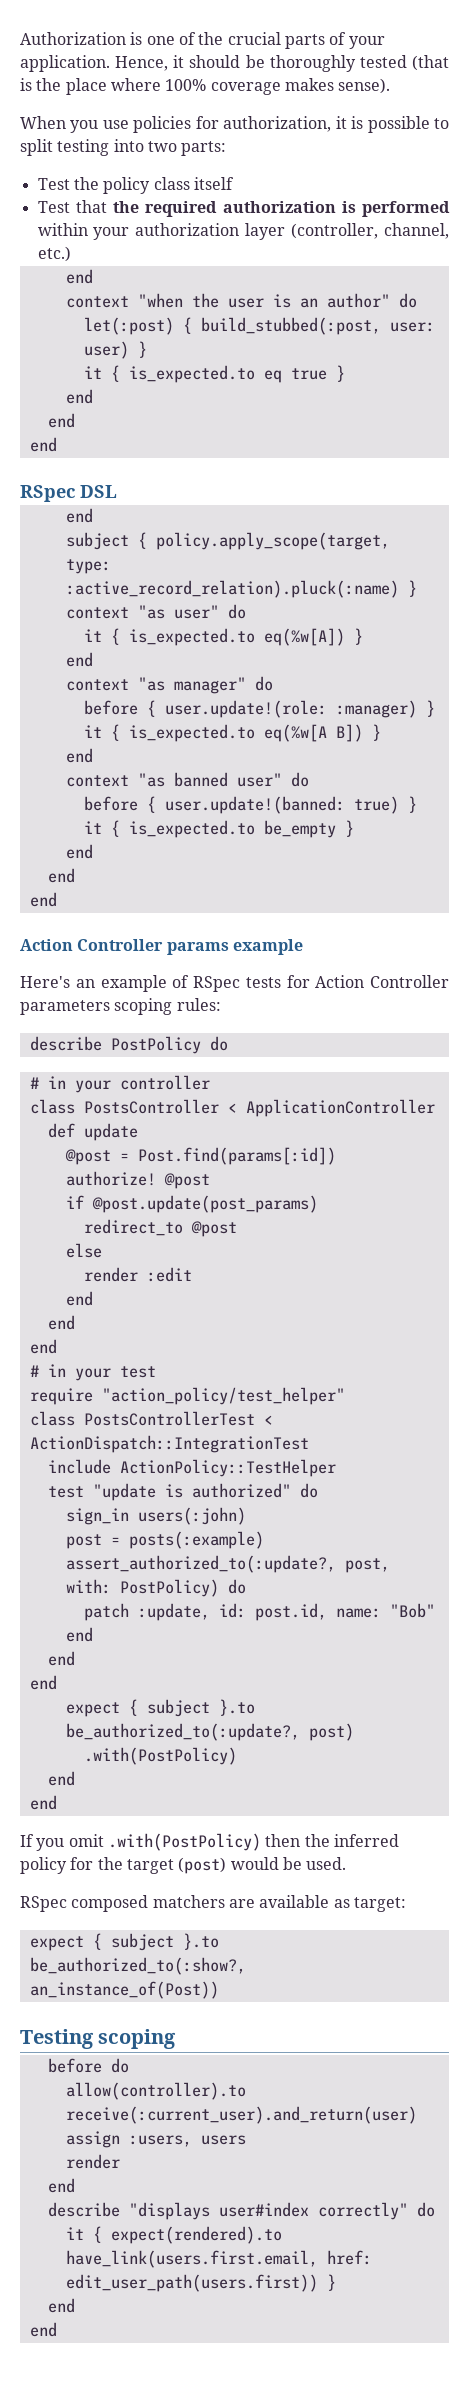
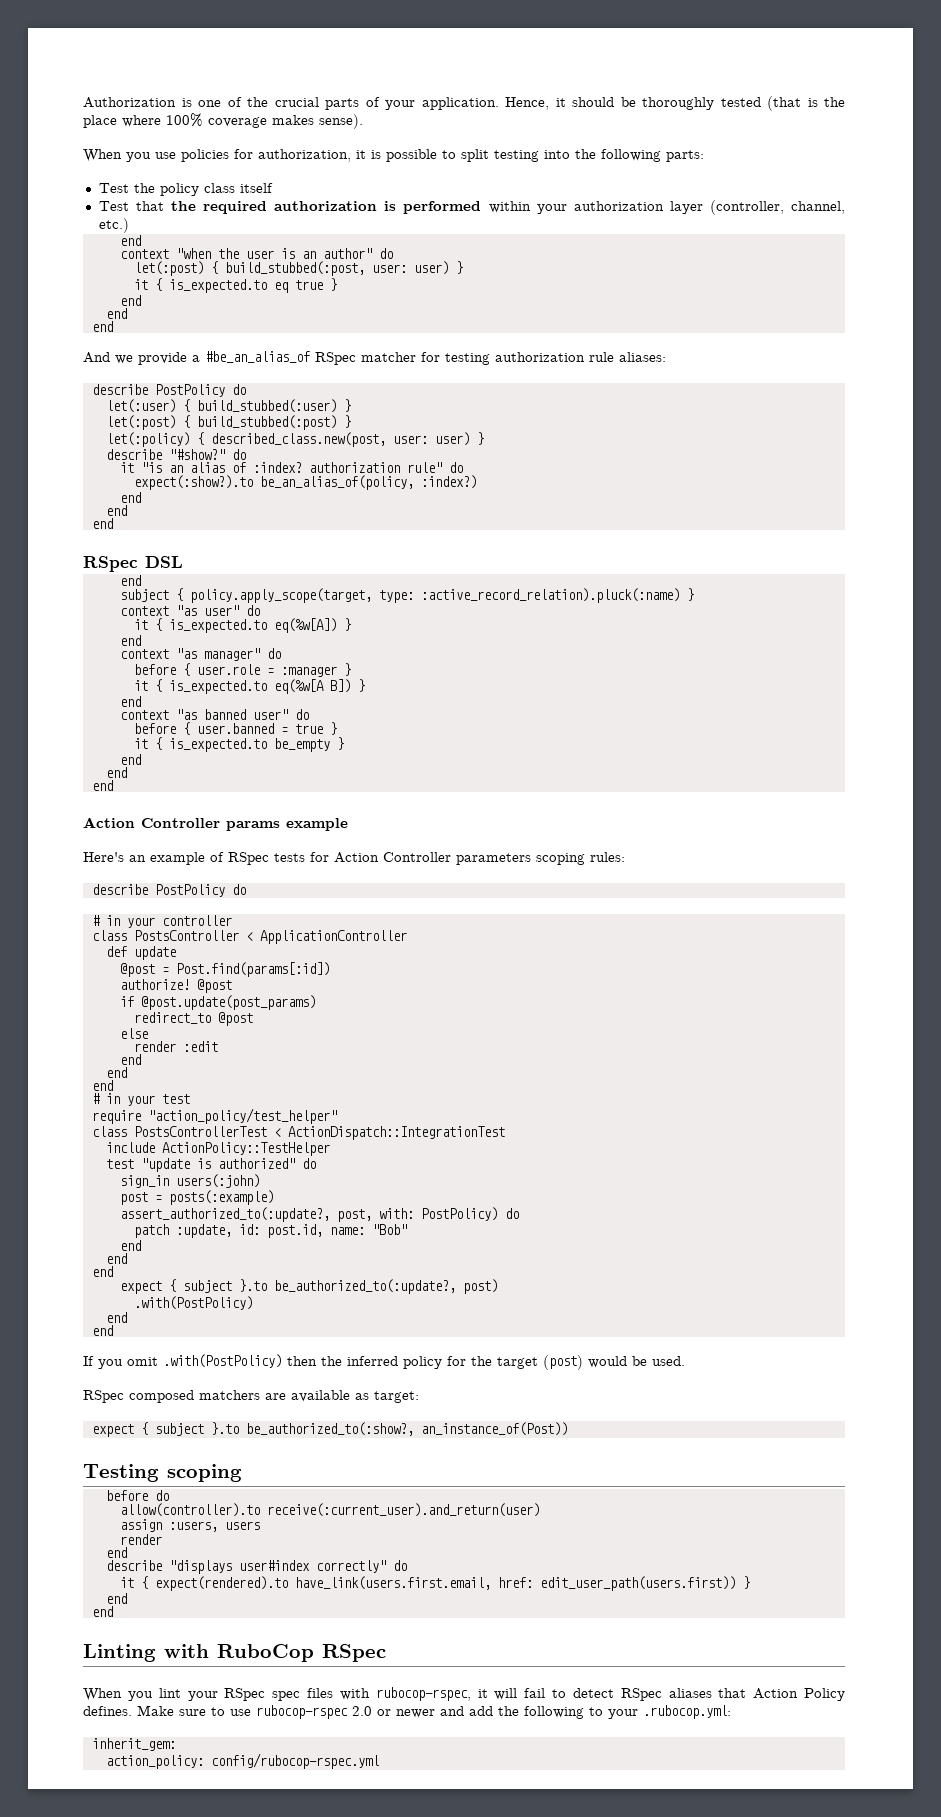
[147,141,177,152] two -> [575,149,661,162] the following
(57, 444) none -> [83,351,666,365] [91,384,246,397] [105,399,351,413] [105,415,351,430] [105,432,484,447] [105,449,246,460] [119,462,463,473] [133,475,477,490] [119,492,141,503] [105,505,127,516] [91,518,113,529] // And we provide a #be_an_alias_of RSpec matcher for testing authorization rule aliases: // describe PostPolicy do // let(:user) { build_stubbed(:user) } // let(:post) { build_stubbed(:post) } // let(:policy) { described_class.new(post, user: user) } // describe "#show?" do // it "is an alias of :index? authorization rule" do // expect(:show?).to be_an_alias_of(policy, :index?) // end // end // end
[164,700,417,718] user.update!(role: :manager) -> [196,664,337,677] user.role = :manager
[164,796,399,814] user.update!(banned: true) -> [196,723,323,734] user.banned = true
(57, 2329) none -> [83,1644,386,1662] [83,1687,846,1701] [83,1705,731,1719] [91,1738,176,1751] [105,1753,379,1769] // Linting with RuboCop RSpec // When you lint your RSpec spec files with rubocop-rspec, it will fail to detect RSpec aliases that Action Policy defines. Make sure to use rubocop-rspec 2.0 or newer and add the following to your .rubocop.yml: // inherit_gem: // action_policy: config/rubocop-rspec.yml

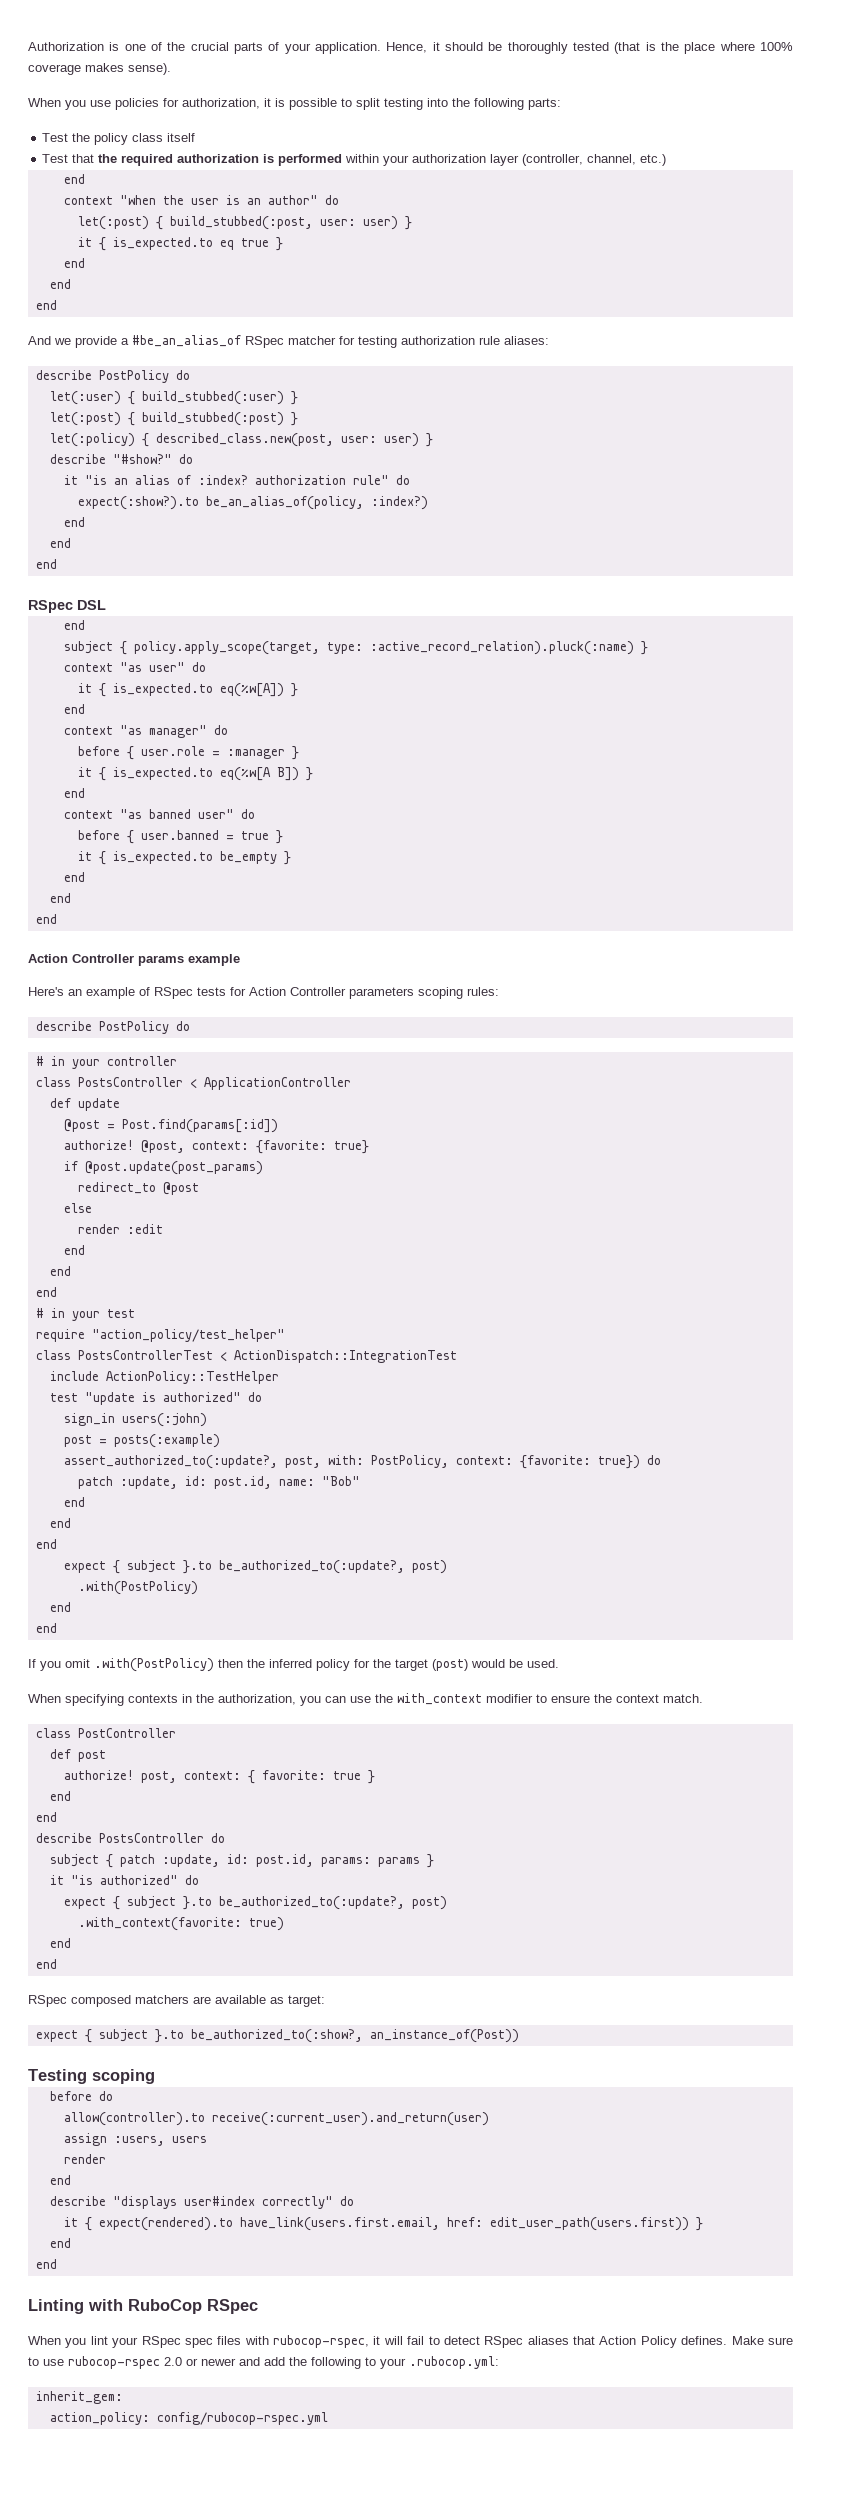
[196,979,232,993] @post -> [140,1140,369,1154] @post, context: {favorite: true}
[420,1207,498,1221] PostPolicy) -> [370,1455,640,1469] PostPolicy, context: {favorite: true})
(685, 1361) none -> [28,1693,703,1706] [35,1728,176,1738] [49,1749,106,1762] [63,1770,375,1784] [49,1791,71,1801] [35,1812,57,1822] [35,1833,225,1843] [49,1854,434,1868] [49,1875,199,1885] [63,1896,447,1910] [77,1917,284,1931] [49,1938,71,1948] [35,1959,57,1969] // When specifying contexts in the authorization, you can use the with_context modifier to ensure the context match. // class PostController // def post // authorize! post, context: { favorite: true } // end // end // describe PostsController do // subject { patch :update, id: post.id, params: params } // it "is authorized" do // expect { subject }.to be_authorized_to(:update?, post) // .with_context(favorite: true) // end // end

